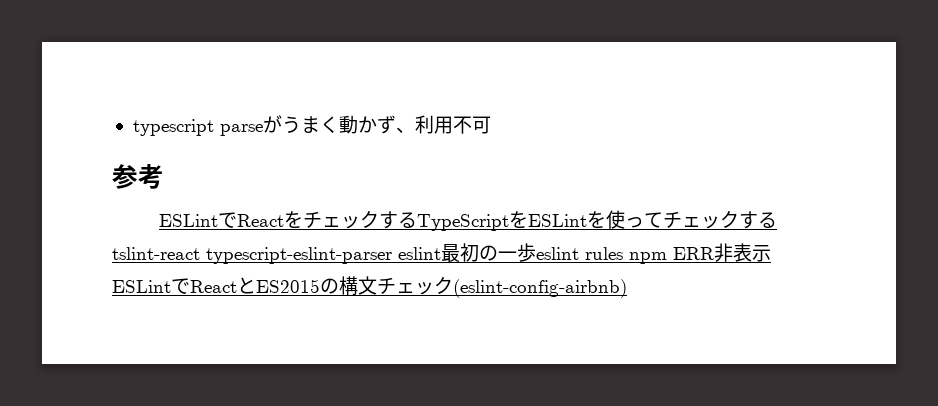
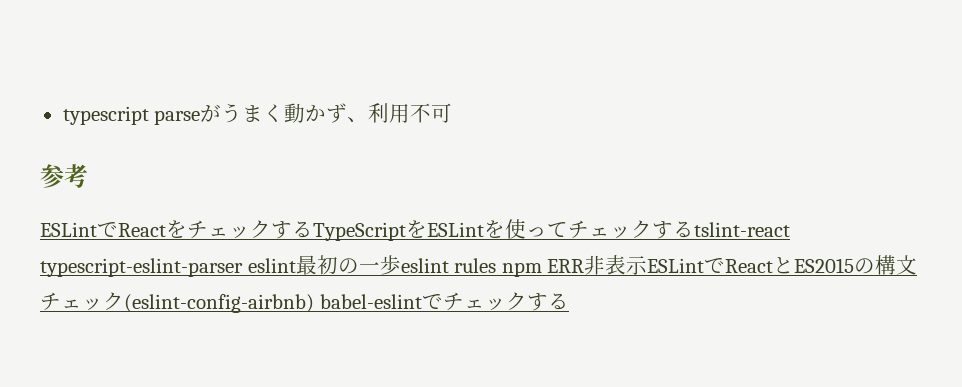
(627, 288) none -> [319,292,569,311] babel-eslintでチェックする

